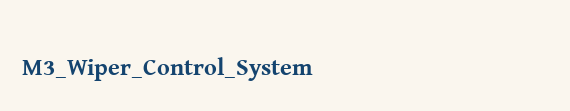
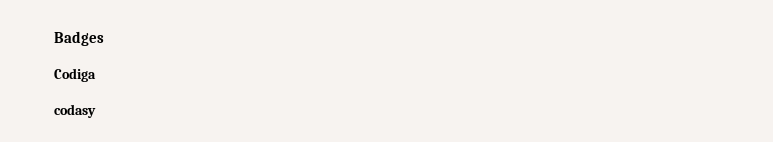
[22,57,313,81] M3_Wiper_Control_System -> [54,31,104,46] [54,68,96,82] [54,104,96,118] Badges // Codiga // codasy

